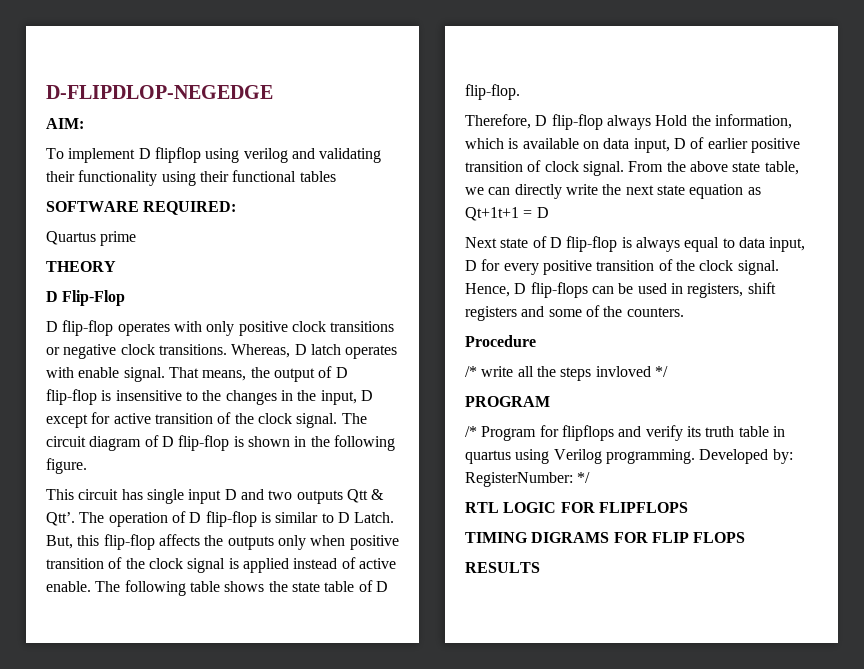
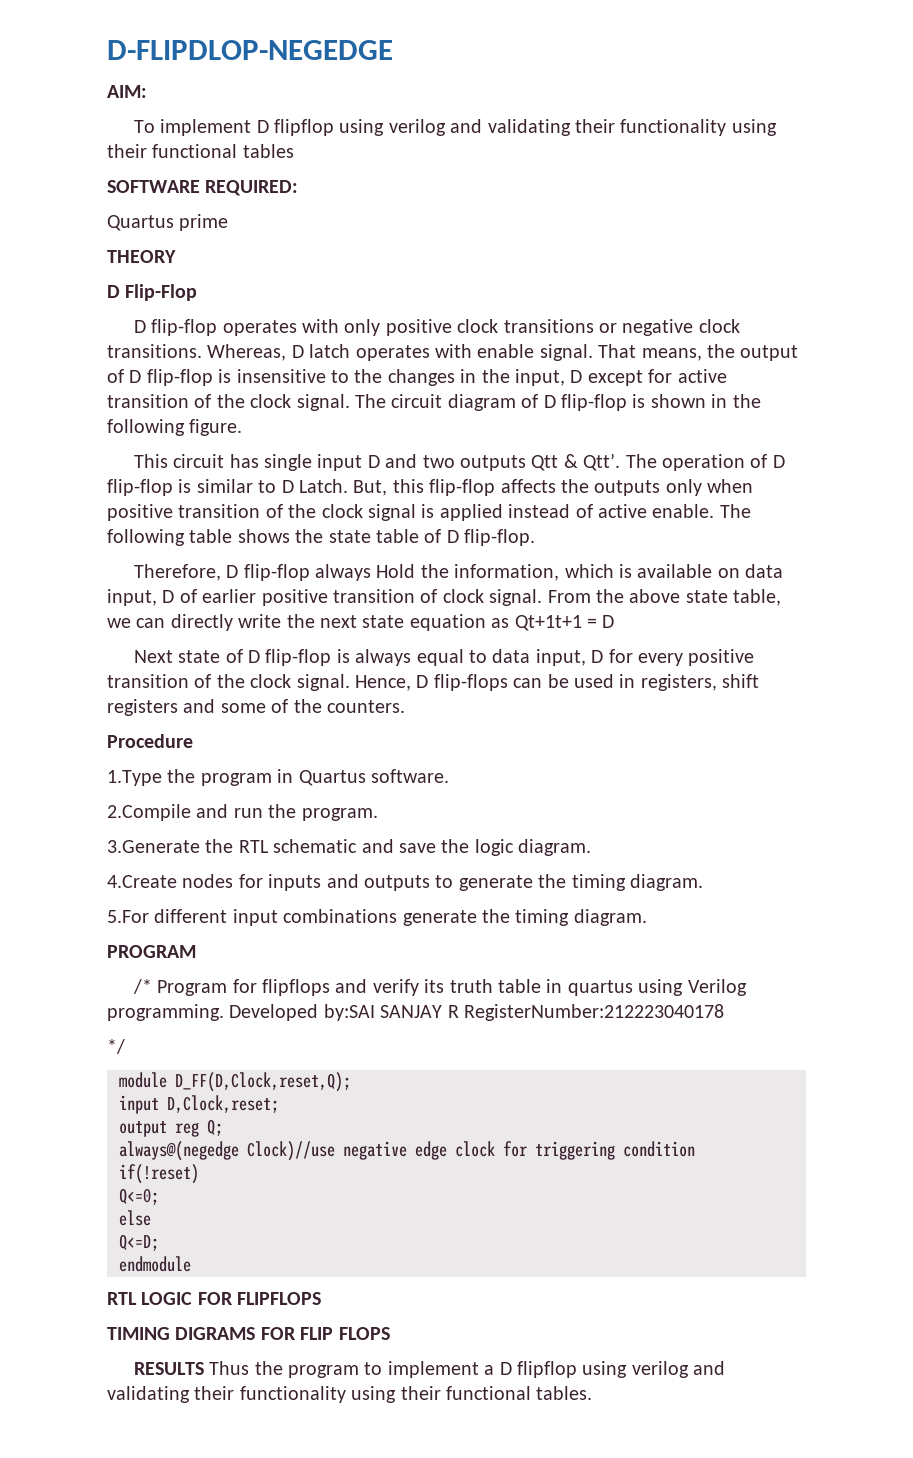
[465,366,668,381] /* write all the steps invloved */ -> [107,769,449,786] [107,804,378,821] [107,839,592,856] [107,874,703,891] [107,909,647,926] 1.Type the program in Quartus software. // 2.Compile and run the program. // 3.Generate the RTL schematic and save the logic diagram. // 4.Create nodes for inputs and outputs to generate the timing diagram. // 5.For different input combinations generate the timing diagram.
[772,449,793,464] [465,472,591,487] by: RegisterNumber: */ -> [323,1004,724,1021] [107,1039,125,1054] [119,1072,351,1092] [119,1095,279,1114] [119,1119,223,1137] [119,1141,695,1161] [119,1164,199,1184] [119,1188,159,1205] [119,1210,151,1226] [119,1234,159,1251] [119,1256,191,1272] by:SAI SANJAY R RegisterNumber:212223040178 // */ // module D_FF(D,Clock,reset,Q); // input D,Clock,reset; // output reg Q; // always@(negedge Clock)//use negative edge clock for triggering condition // if(!reset) // Q<=0; // else // Q<=D; // endmodule
(540, 567) none -> [209,1361,726,1378] [107,1386,593,1403] Thus the program to implement a D flipflop using verilog and validating their functionality using their functional tables.

